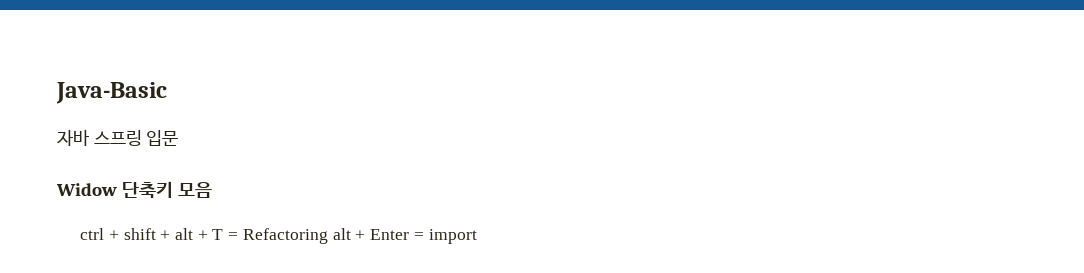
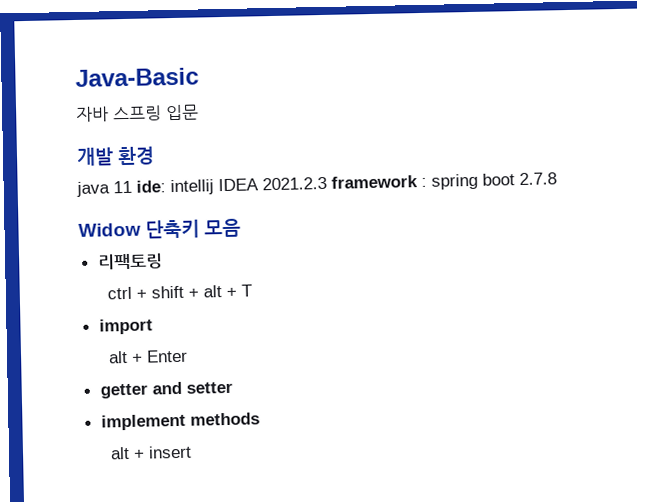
(179, 138) none -> [76,146,156,166] [76,172,557,197] // 개발 환경 // java 11 ide: intellij IDEA 2021.2.3 framework : spring boot 2.7.8
(212, 190) none -> [97,253,163,270] // 리팩토링
[228,228,328,244] = Refactoring -> [98,318,153,335] // import //
[413,229,477,244] = import -> [99,381,233,399] [100,412,260,431] [109,445,192,460] // getter and setter // implement methods // alt + insert

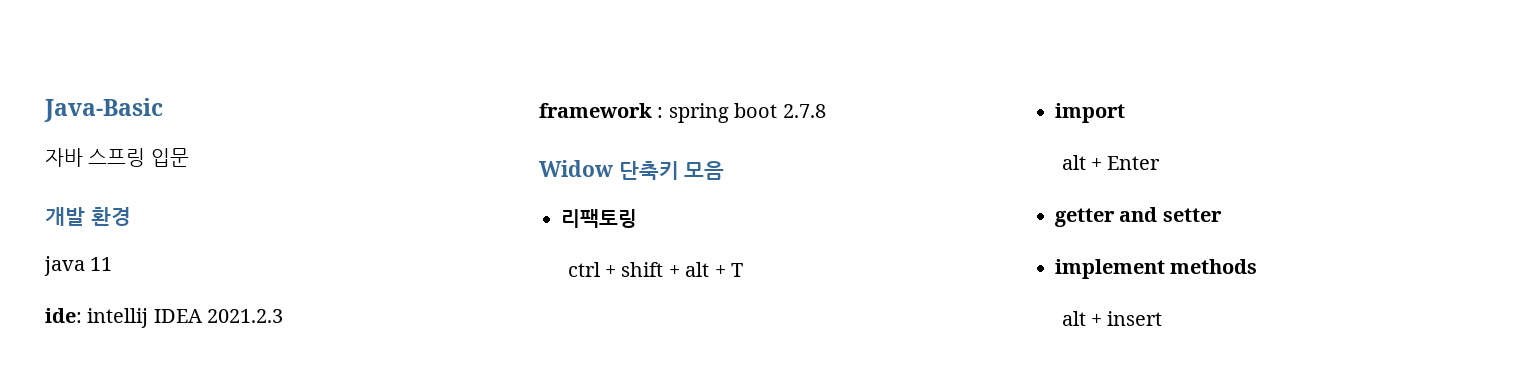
(132, 187) none -> (113, 264) //
(327, 183) none -> (284, 316) //

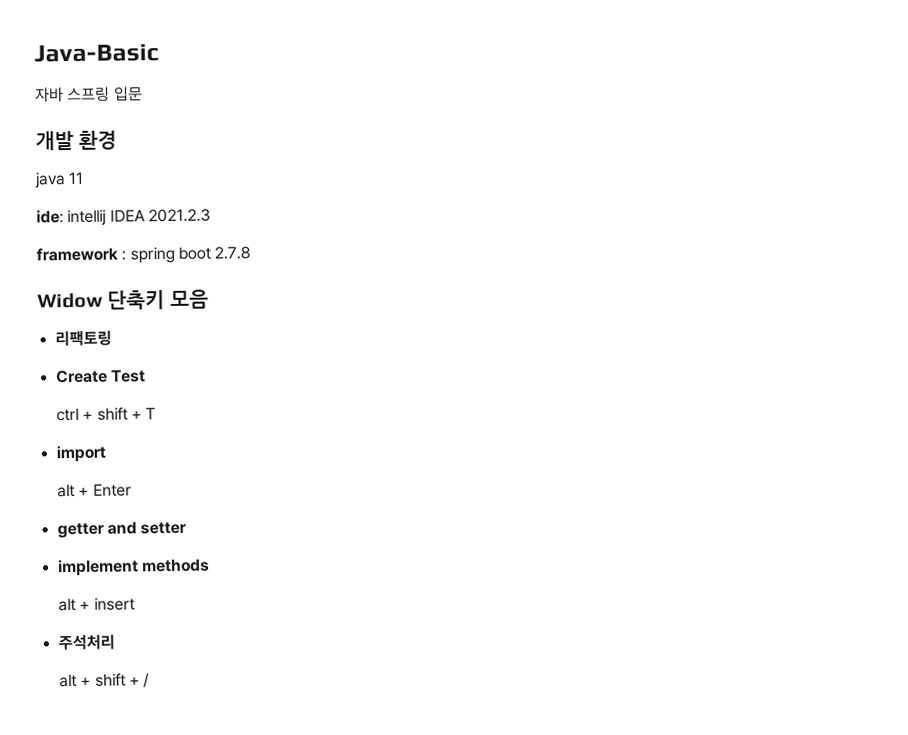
(637, 218) none -> [55,369,146,384] // Create Test
[685,262,726,277] alt + -> (142, 415) none
(1163, 318) none -> [57,634,115,651] [58,673,151,688] // 주석처리 // alt + shift + /

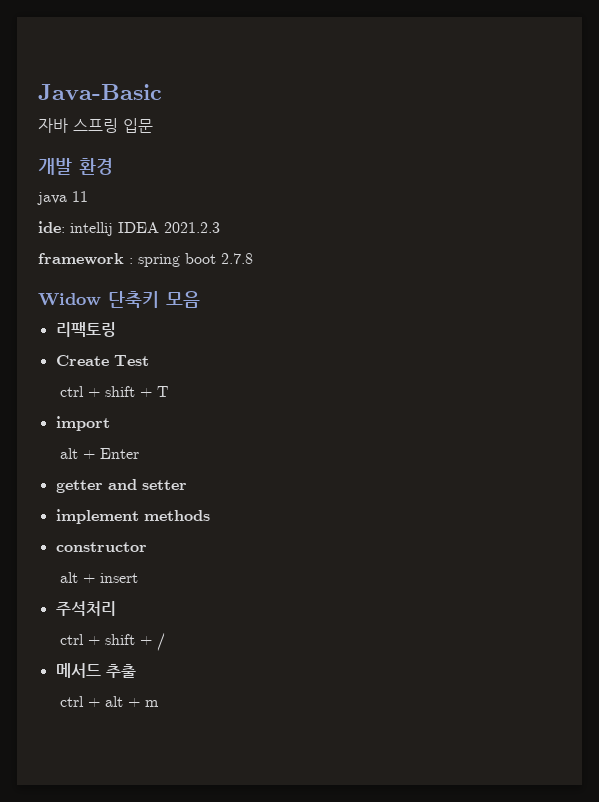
(210, 565) none -> [55,542,147,552] // constructor
[58,673,77,688] alt -> [60,634,85,645] ctrl
(151, 680) none -> [55,663,136,678] [60,696,160,707] // 메서드 추출 // ctrl + alt + m

